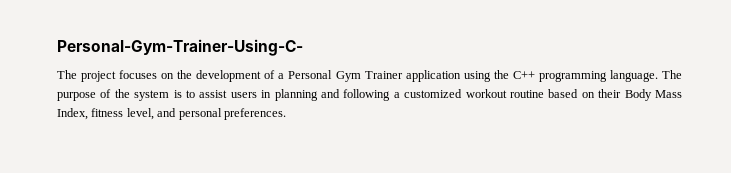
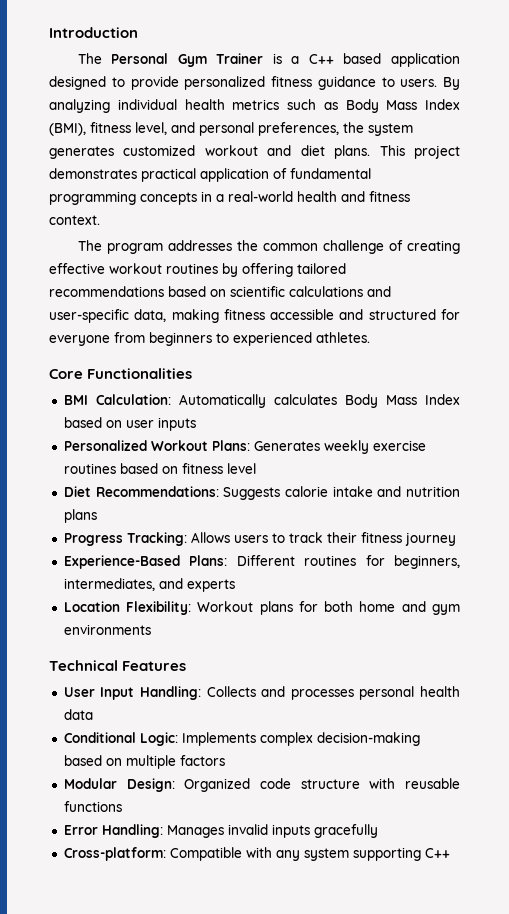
[57,39,303,56] [57,70,682,82] [57,89,682,101] [57,108,286,120] Personal-Gym-Trainer-Using-C- // The project focuses on the development of a Personal Gym Trainer application using the C++ programming language. The purpose of the system is to assist users in planning and following a customized workout routine based on their Body Mass Index, fitness level, and personal preferences. -> [49,27,138,38] [77,53,460,67] [49,76,460,90] [49,99,460,113] [49,122,413,136] [49,145,460,159] [49,168,371,182] [49,191,410,205] [49,215,100,225] [77,240,460,254] [49,263,346,277] [49,286,391,297] [49,309,460,323] [49,332,370,346] [49,368,193,379] [63,394,460,408] [63,417,196,431] [63,440,426,454] [63,463,256,474] [63,486,460,500] [63,509,97,523] [63,532,456,546] [63,555,460,569] [63,578,235,592] [63,601,461,615] [63,624,151,635] [49,660,187,671] [63,686,460,700] [63,709,93,720] [63,732,420,746] [63,755,225,769] [63,778,460,792] [63,801,122,812] [63,824,378,838] [63,847,450,861] Introduction // The Personal Gym Trainer is a C++ based application designed to provide personalized fitness guidance to users. By analyzing individual health metrics such as Body Mass Index (BMI), fitness level, and personal preferences, the system generates customized workout and diet plans. This project demonstrates practical application of fundamental programming concepts in a real-world health and fitness context. // The program addresses the common challenge of creating effective workout routines by offering tailored recommendations based on scientific calculations and user-specific data, making fitness accessible and structured for everyone from beginners to experienced athletes. // Core Functionalities // BMI Calculation: Automatically calculates Body Mass Index based on user inputs // Personalized Workout Plans: Generates weekly exercise routines based on fitness level // Diet Recommendations: Suggests calorie intake and nutrition plans // Progress Tracking: Allows users to track their fitness journey // Experience-Based Plans: Different routines for beginners, intermediates, and experts // Location Flexibility: Workout plans for both home and gym environments // Technical Features // User Input Handling: Collects and processes personal health data // Conditional Logic: Implements complex decision-making based on multiple factors // Modular Design: Organized code structure with reusable functions // Error Handling: Manages invalid inputs gracefully // Cross-platform: Compatible with any system supporting C++

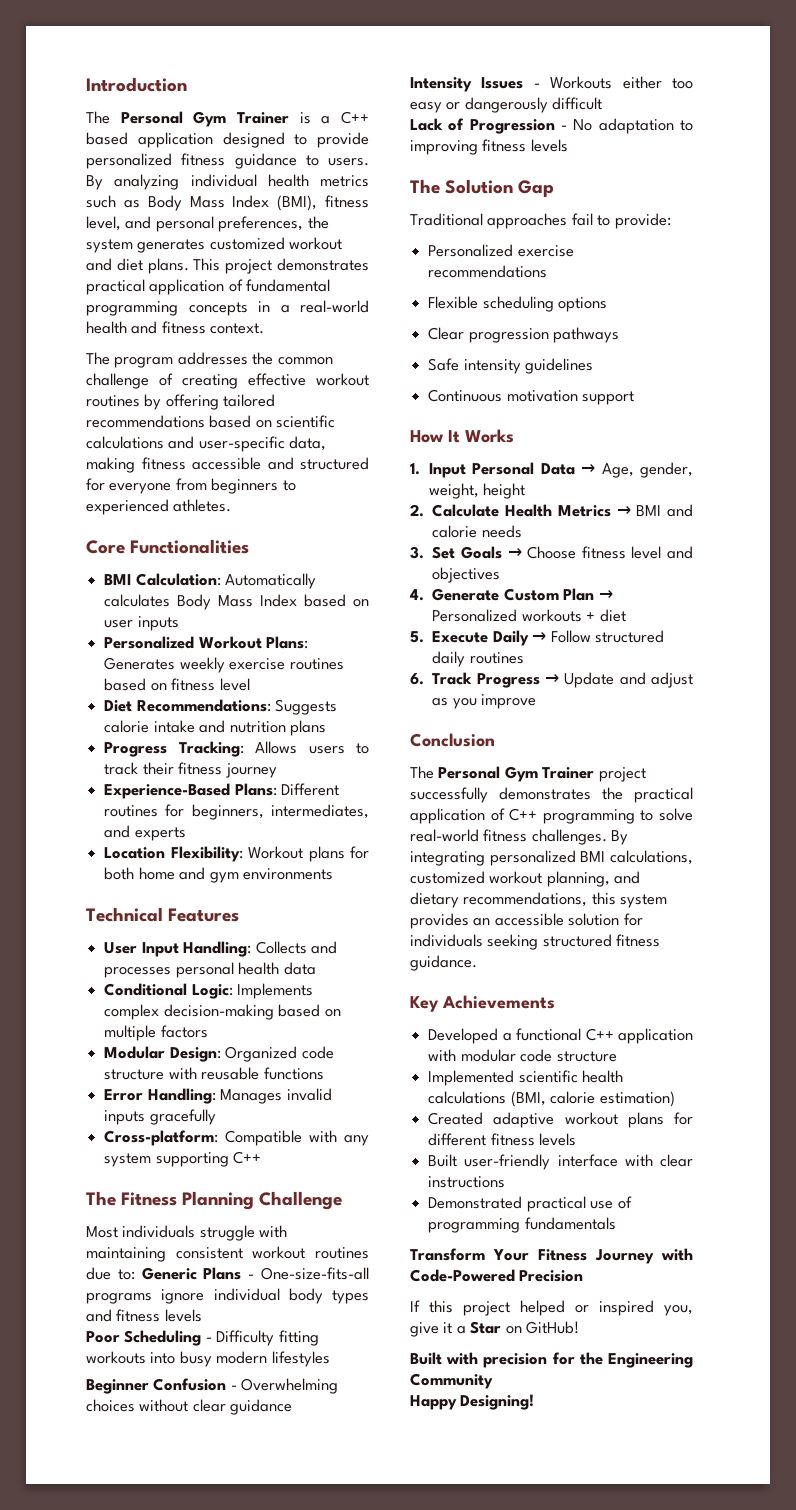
(450, 853) none -> [86,1191,343,1210] [86,1225,288,1241] [86,1246,369,1262] [86,1267,369,1280] [86,1288,369,1304] [86,1309,202,1322] [86,1330,319,1346] [86,1351,330,1367] [86,1378,339,1394] [86,1399,293,1415] [410,76,693,92] [410,97,603,113] [410,118,693,134] [410,139,568,155] [410,179,555,197] [410,213,671,229] [428,244,574,257] [428,265,548,278] [428,296,608,312] [428,327,620,343] [428,358,594,374] [428,389,635,405] [410,429,514,443] [410,462,693,478] [428,483,526,499] [410,504,693,517] [432,525,522,538] [410,546,693,559] [432,567,501,583] [410,588,613,601] [432,609,626,622] [410,630,665,646] [432,651,524,667] [410,672,693,688] [432,694,537,709] [410,733,495,747] [410,766,646,782] [410,787,693,803] [410,808,693,824] [410,829,629,845] [410,850,693,866] [410,871,641,887] [410,892,668,908] [410,913,643,929] [410,934,661,950] [410,955,477,971] [410,995,555,1012] [428,1028,693,1044] [428,1049,617,1062] [428,1070,624,1086] [428,1091,675,1107] [428,1112,693,1128] [428,1133,577,1146] [428,1154,693,1170] [428,1176,506,1188] [428,1196,632,1212] [428,1217,616,1233] [410,1248,693,1264] [410,1269,584,1282] [410,1300,693,1316] [410,1321,580,1337] [410,1352,693,1368] [410,1373,493,1389] [410,1394,535,1410] // The Fitness Planning Challenge // Most individuals struggle with maintaining consistent workout routines due to: Generic Plans - One-size-fits-all programs ignore individual body types and fitness levels // Poor Scheduling - Difficulty fitting workouts into busy modern lifestyles // Beginner Confusion - Overwhelming choices without clear guidance // Intensity Issues - Workouts either too easy or dangerously difficult // Lack of Progression - No adaptation to improving fitness levels // The Solution Gap // Traditional approaches fail to provide: // Personalized exercise recommendations // Flexible scheduling options // Clear progression pathways // Safe intensity guidelines // Continuous motivation support // How It Works // 1. Input Personal Data → Age, gender, weight, height // 2. Calculate Health Metrics → BMI and calorie needs // 3. Set Goals → Choose fitness level and objectives // 4. Generate Custom Plan → Personalized workouts + diet // 5. Execute Daily → Follow structured daily routines // 6. Track Progress → Update and adjust as you improve // Conclusion // The Personal Gym Trainer project successfully demonstrates the practical application of C++ programming to solve real-world fitness challenges. By integrating personalized BMI calculations, customized workout planning, and dietary recommendations, this system provides an accessible solution for individuals seeking structured fitness guidance. // Key Achievements // Developed a functional C++ application with modular code structure // Implemented scientific health calculations (BMI, calorie estimation) // Created adaptive workout plans for different fitness levels // Built user-friendly interface with clear instructions // Demonstrated practical use of programming fundamentals // Transform Your Fitness Journey with Code-Powered Precision // If this project helped or inspired you, give it a Star on GitHub! // Built with precision for the Engineering Community // Happy Designing!

